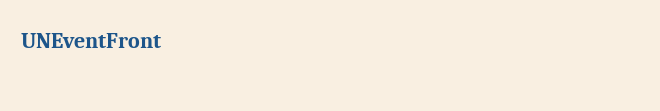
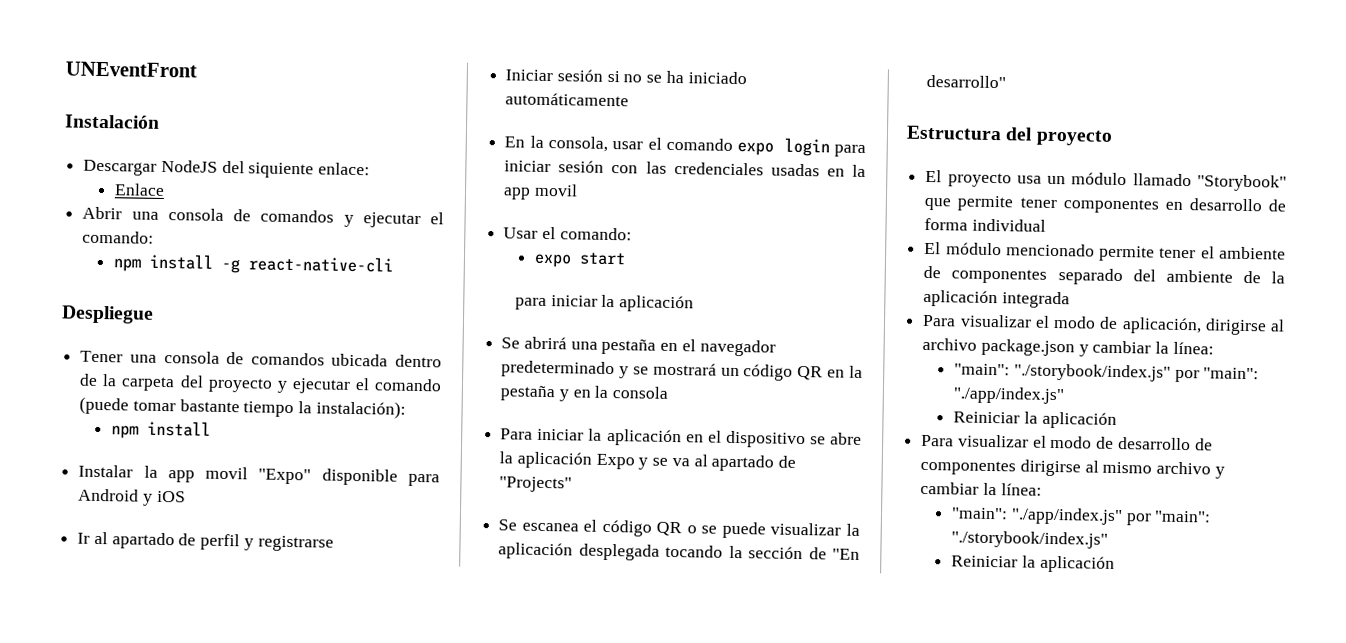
(161, 40) none -> [64,114,160,129] [83,159,371,179] [114,183,166,197] [82,206,444,229] [82,230,155,244] [113,253,394,274] [61,305,154,324] [80,350,442,368] [79,373,442,394] [79,396,406,419] [111,420,212,439] [78,464,440,487] [78,488,186,506] [77,531,334,552] [505,69,747,85] [505,92,630,107] [504,135,866,158] [504,160,866,178] [503,183,578,200] [503,226,632,241] [534,252,627,268] [514,294,695,313] [501,336,776,357] [501,360,863,381] [500,385,669,402] [500,428,862,449] [499,451,797,472] [499,476,573,493] [498,519,860,539] [498,542,860,561] [926,74,1007,89] [906,125,1113,146] [925,169,1287,192] [924,195,1286,214] [924,217,1046,232] [924,241,1286,262] [923,265,1285,286] [923,289,1070,309] [922,314,1285,336] [922,337,1214,357] [954,363,1260,383] [953,386,1066,405] [953,411,1117,429] [921,434,1213,451] [920,459,1225,479] [920,481,1042,496] [951,507,1212,526] [951,530,1109,549] [951,555,1115,573] // Instalación // Descargar NodeJS del siquiente enlace: // Enlace // Abrir una consola de comandos y ejecutar el comando: // npm install -g react-native-cli // Despliegue // Tener una consola de comandos ubicada dentro de la carpeta del proyecto y ejecutar el comando (puede tomar bastante tiempo la instalación): // npm install // Instalar la app movil "Expo" disponible para Android y iOS // Ir al apartado de perfil y registrarse // Iniciar sesión si no se ha iniciado automáticamente // En la consola, usar el comando expo login para iniciar sesión con las credenciales usadas en la app movil // Usar el comando: // expo start // para iniciar la aplicación // Se abrirá una pestaña en el navegador predeterminado y se mostrará un código QR en la pestaña y en la consola // Para iniciar la aplicación en el dispositivo se abre la aplicación Expo y se va al apartado de "Projects" // Se escanea el código QR o se puede visualizar la aplicación desplegada tocando la sección de "En desarrollo" // Estructura del proyecto // El proyecto usa un módulo llamado "Storybook" que permite tener componentes en desarrollo de forma individual // El módulo mencionado permite tener el ambiente de componentes separado del ambiente de la aplicación integrada // Para visualizar el modo de aplicación, dirigirse al archivo package.json y cambiar la línea: // "main": "./storybook/index.js" por "main": "./app/index.js" // Reiniciar la aplicación // Para visualizar el modo de desarrollo de componentes dirigirse al mismo archivo y cambiar la línea: // "main": "./app/index.js" por "main": "./storybook/index.js" // Reiniciar la aplicación

